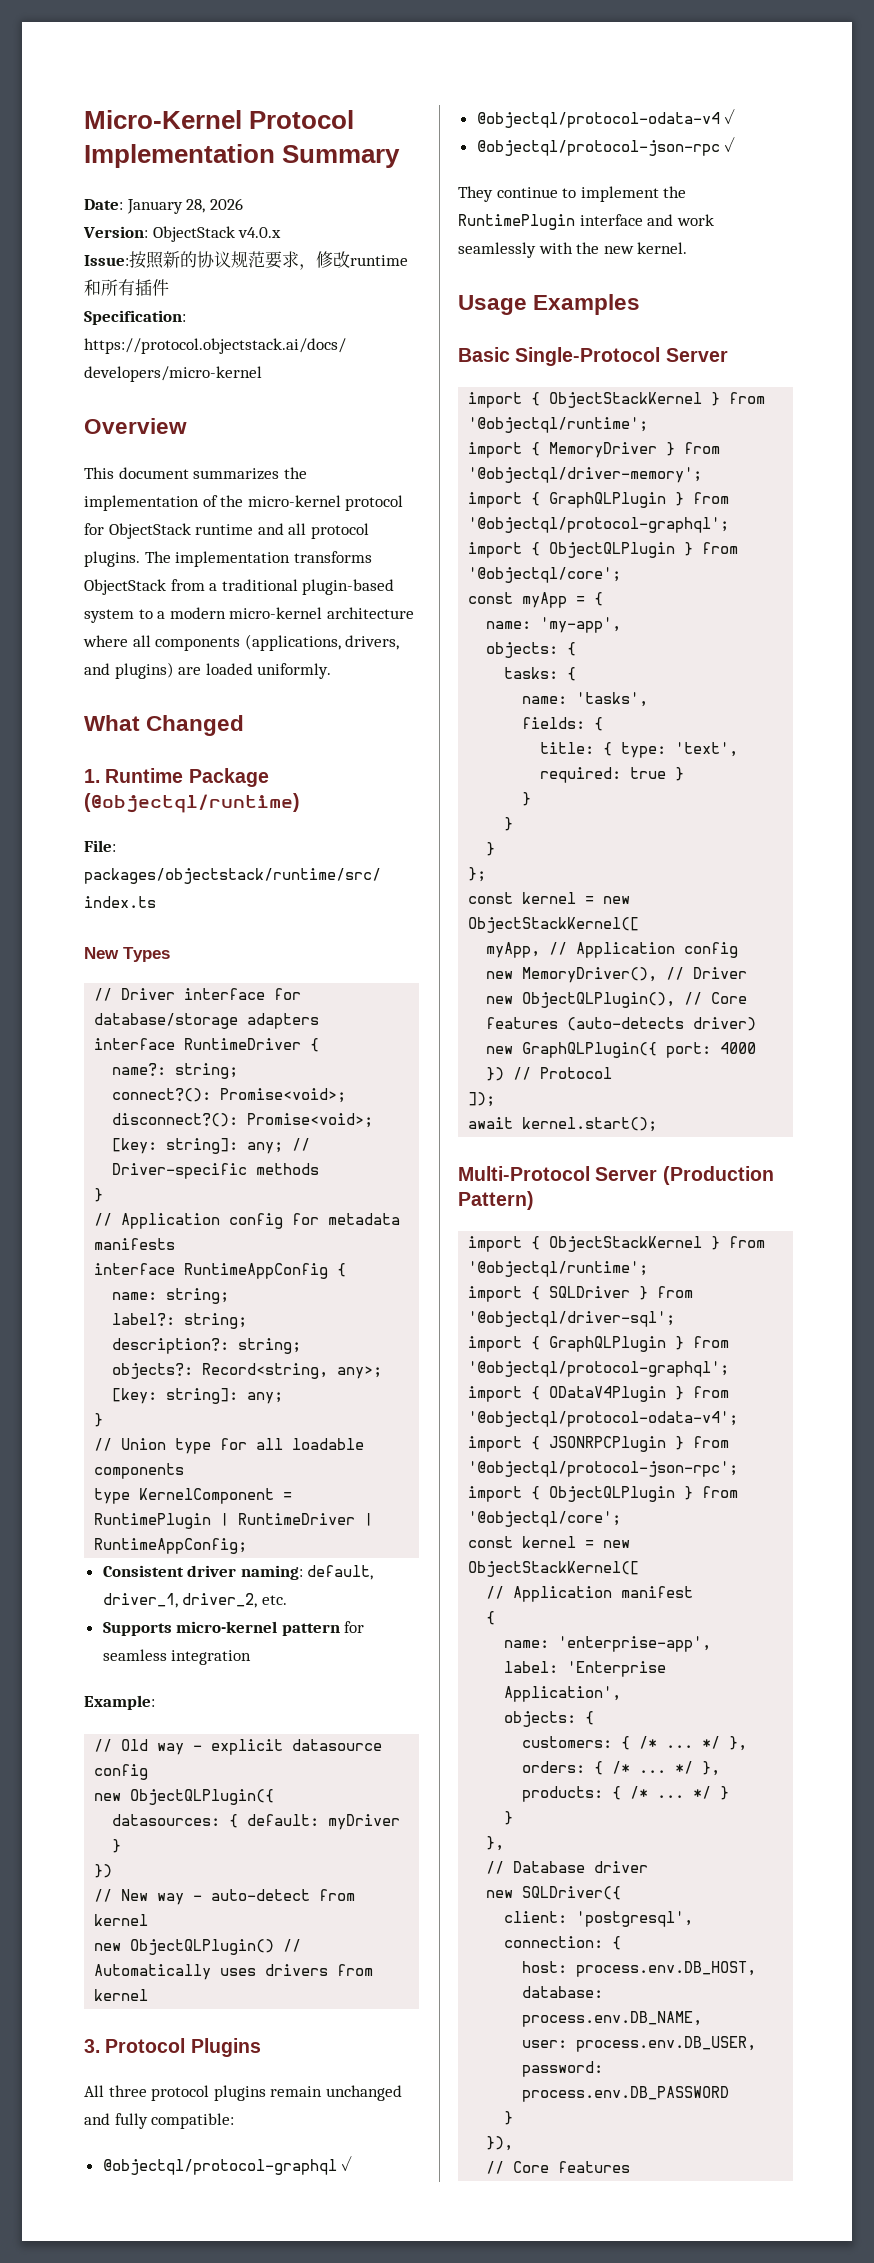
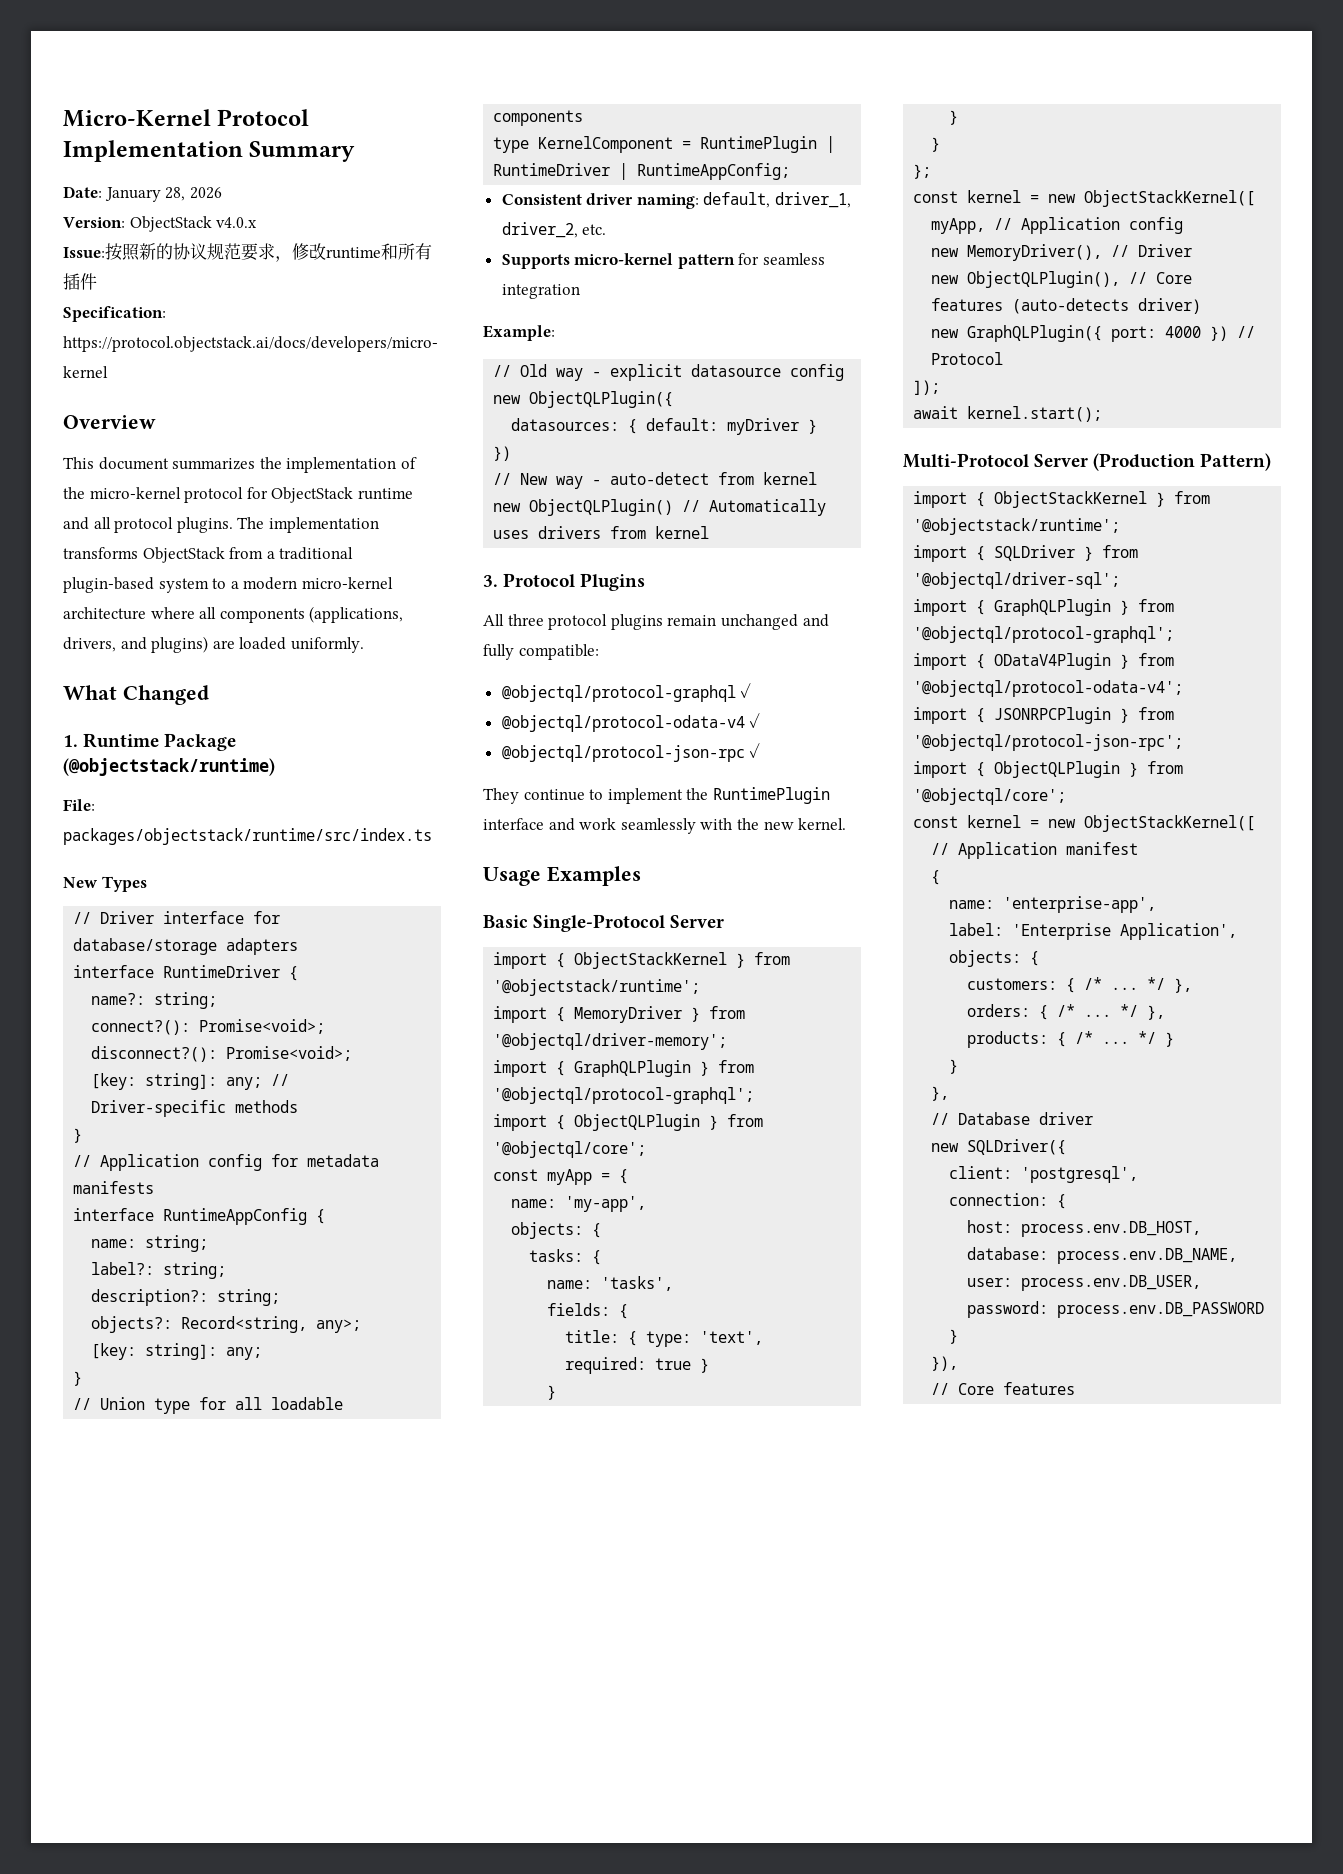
[84,793,300,813] (@objectql/runtime) -> [63,758,275,776] (@objectstack/runtime)
[468,417,649,433] '@objectql/runtime'; -> [493,979,701,996] '@objectstack/runtime';
[468,1261,649,1277] '@objectql/runtime'; -> [913,518,1121,535] '@objectstack/runtime';

